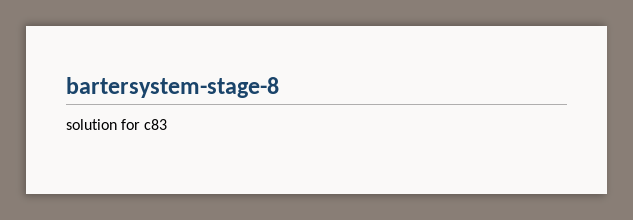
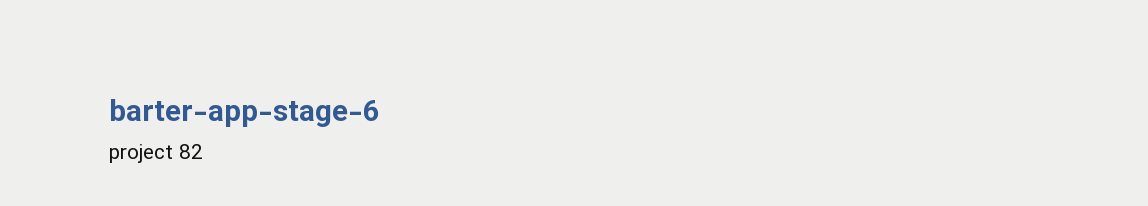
[66,77,279,98] [66,119,168,130] bartersystem-stage-8 // solution for c83 -> [109,99,380,127] [109,144,203,163] barter-app-stage-6 // project 82

